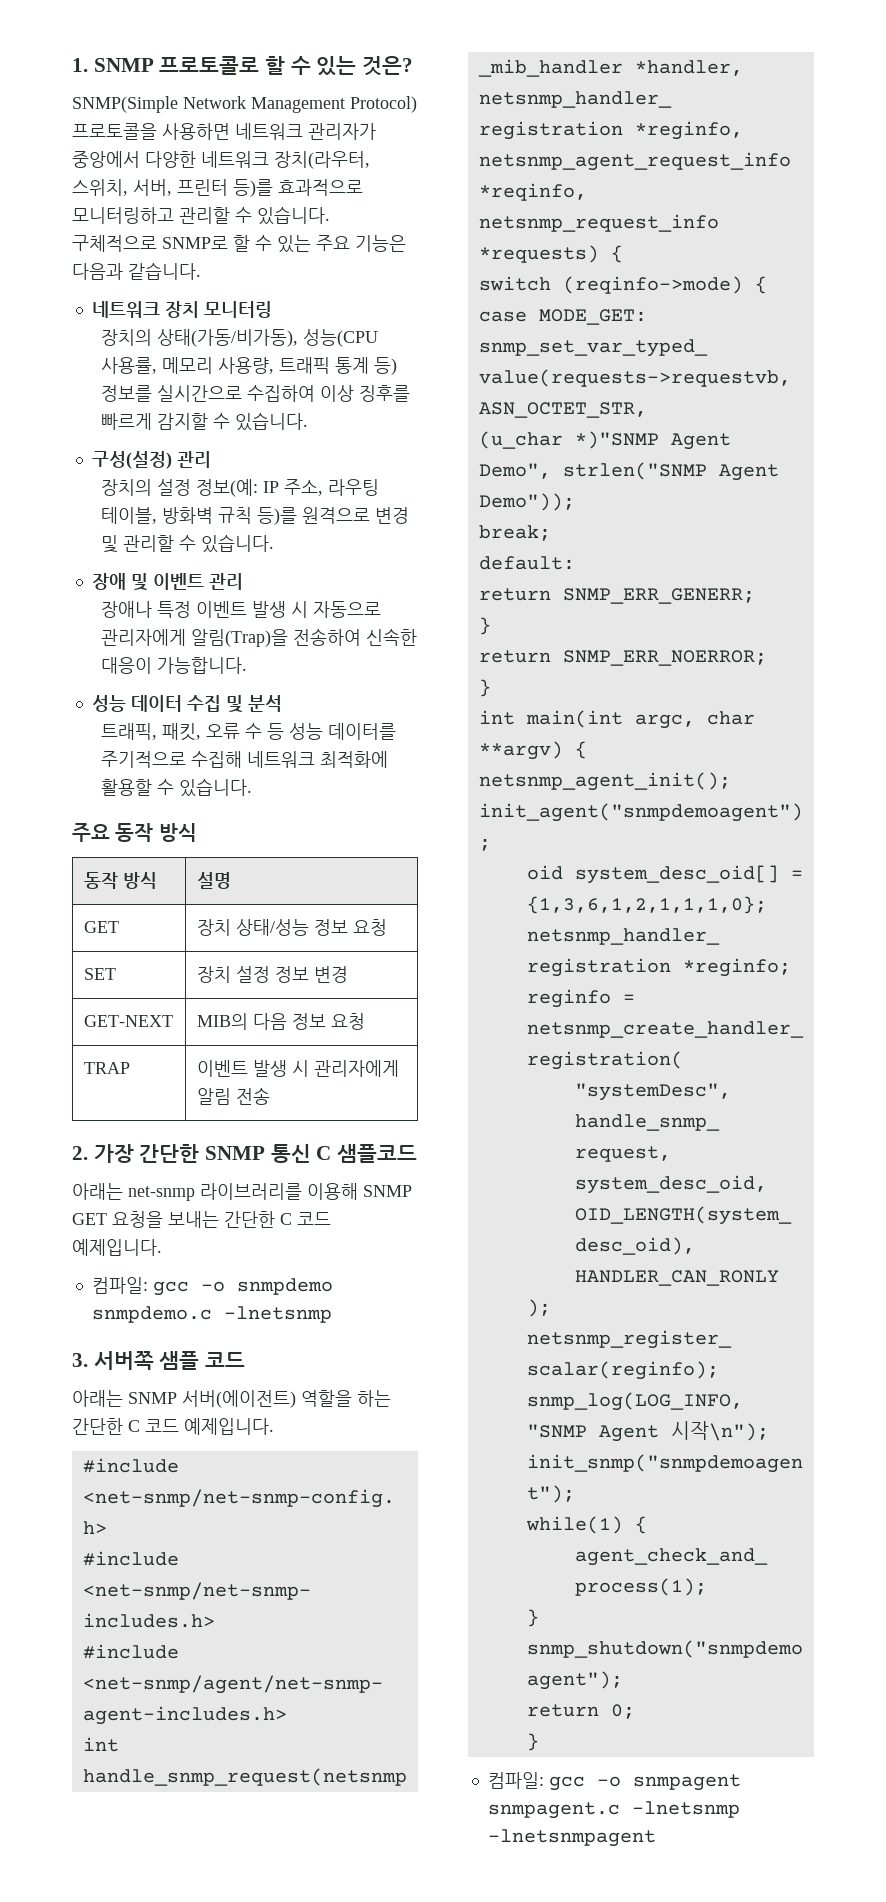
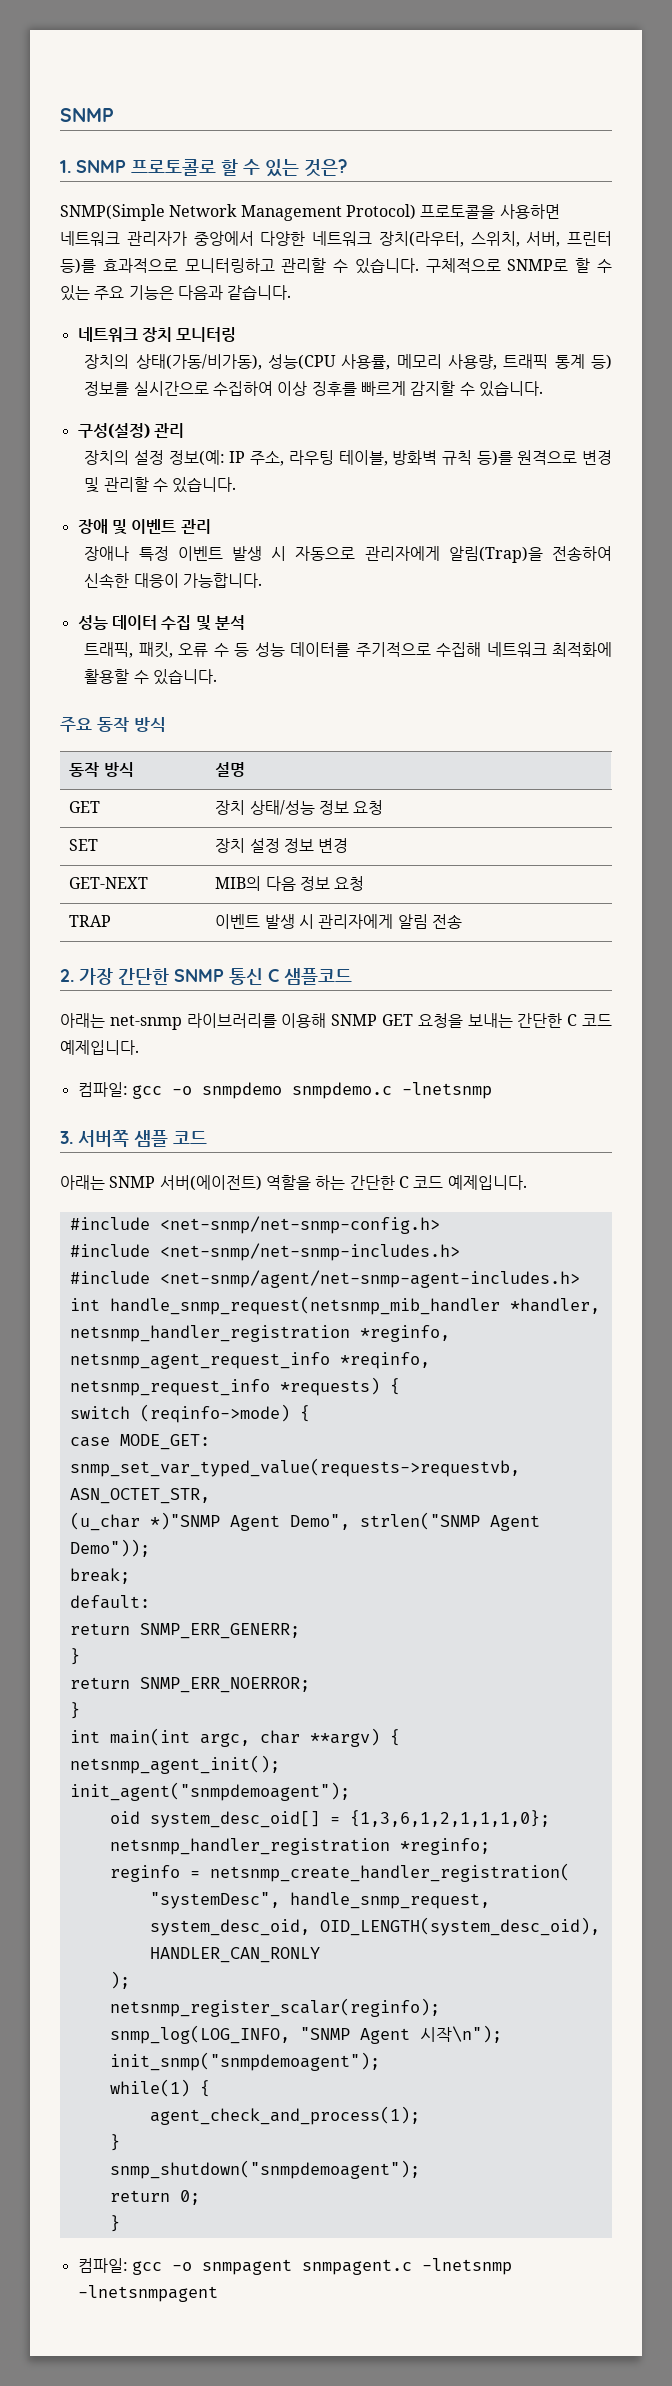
(72, 65) none -> [60,108,114,122] SNMP //

